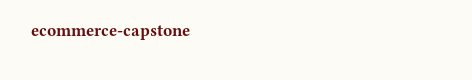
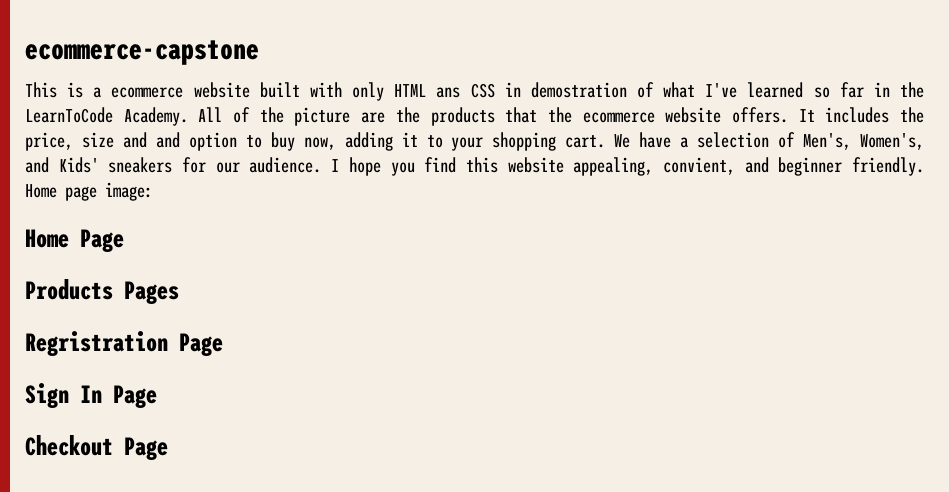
(190, 32) none -> [25,82,924,101] [25,107,924,126] [25,132,925,151] [25,157,924,176] [25,182,153,201] [25,229,124,252] [25,279,179,304] [25,331,223,356] [25,383,157,408] [25,435,168,460] // This is a ecommerce website built with only HTML ans CSS in demostration of what I've learned so far in the LearnToCode Academy. All of the picture are the products that the ecommerce website offers. It includes the price, size and and option to buy now, adding it to your shopping cart. We have a selection of Men's, Women's, and Kids' sneakers for our audience. I hope you find this website appealing, convient, and beginner friendly. Home page image: // Home Page // Products Pages // Regristration Page // Sign In Page // Checkout Page

